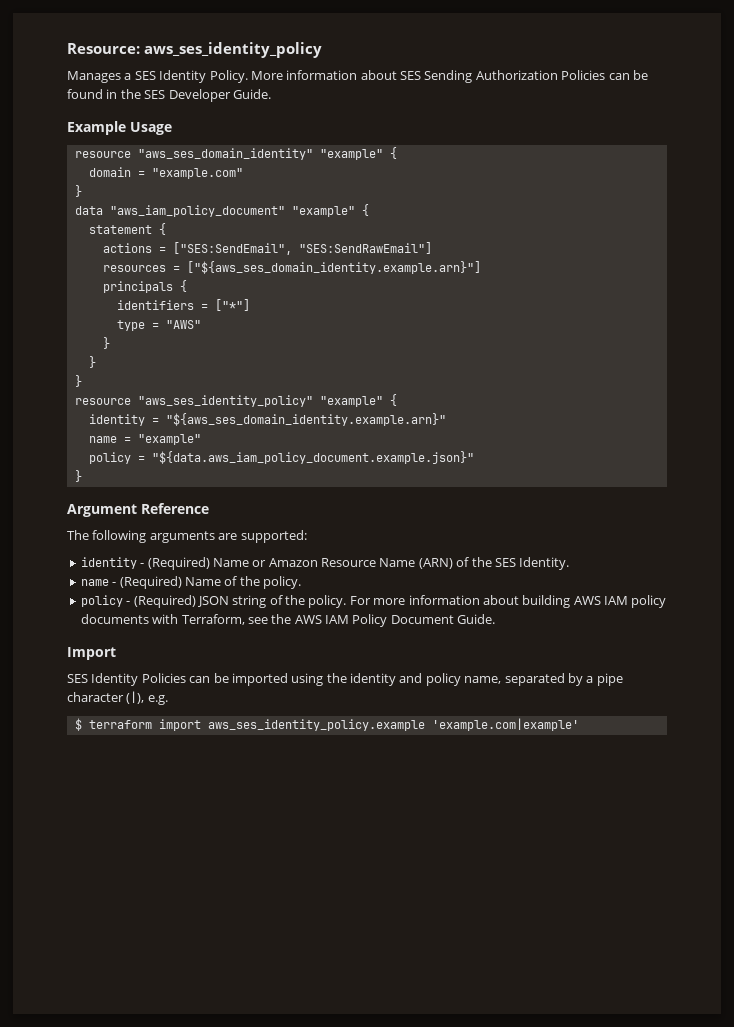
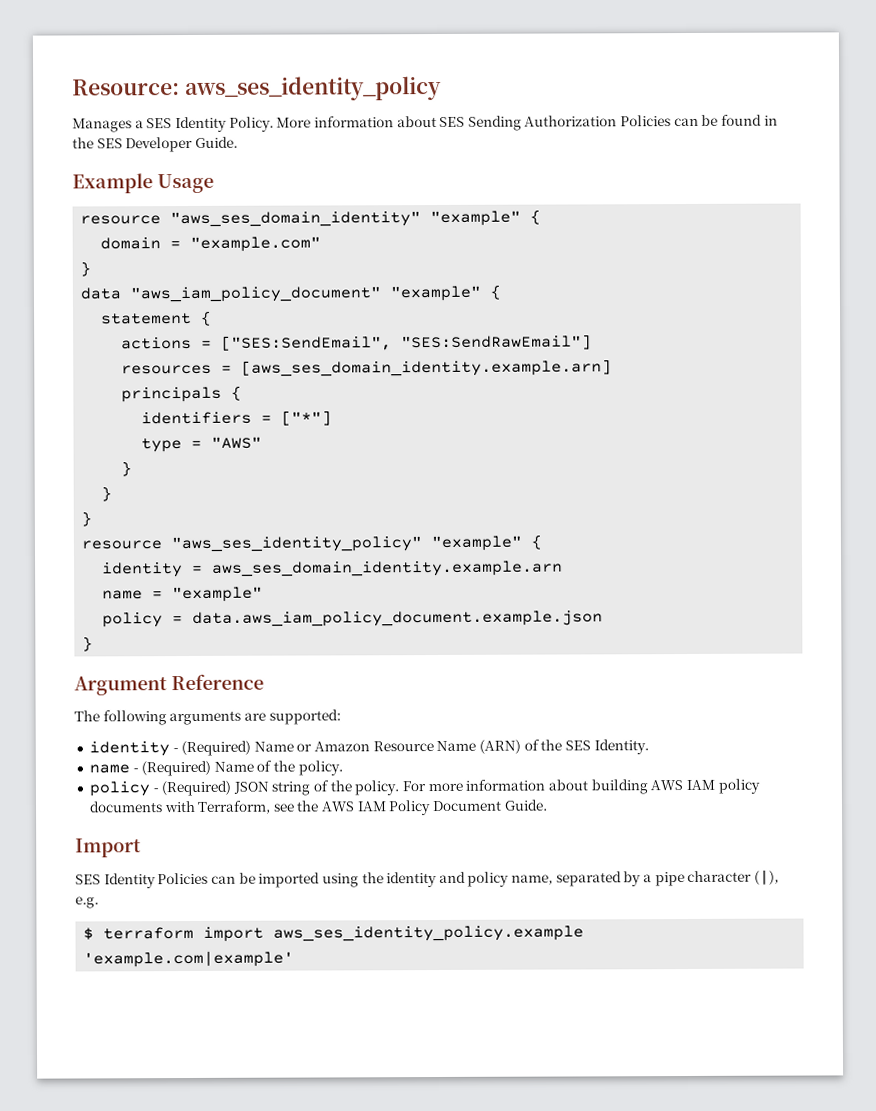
[186,261,481,274] ["${aws_ses_domain_identity.example.arn}"] -> [241,359,613,377] [aws_ses_domain_identity.example.arn]
[165,413,446,426] "${aws_ses_domain_identity.example.arn}" -> [212,560,564,577] aws_ses_domain_identity.example.arn
[151,451,474,464] "${data.aws_iam_policy_document.example.json}" -> [192,610,604,627] data.aws_iam_policy_document.example.json

